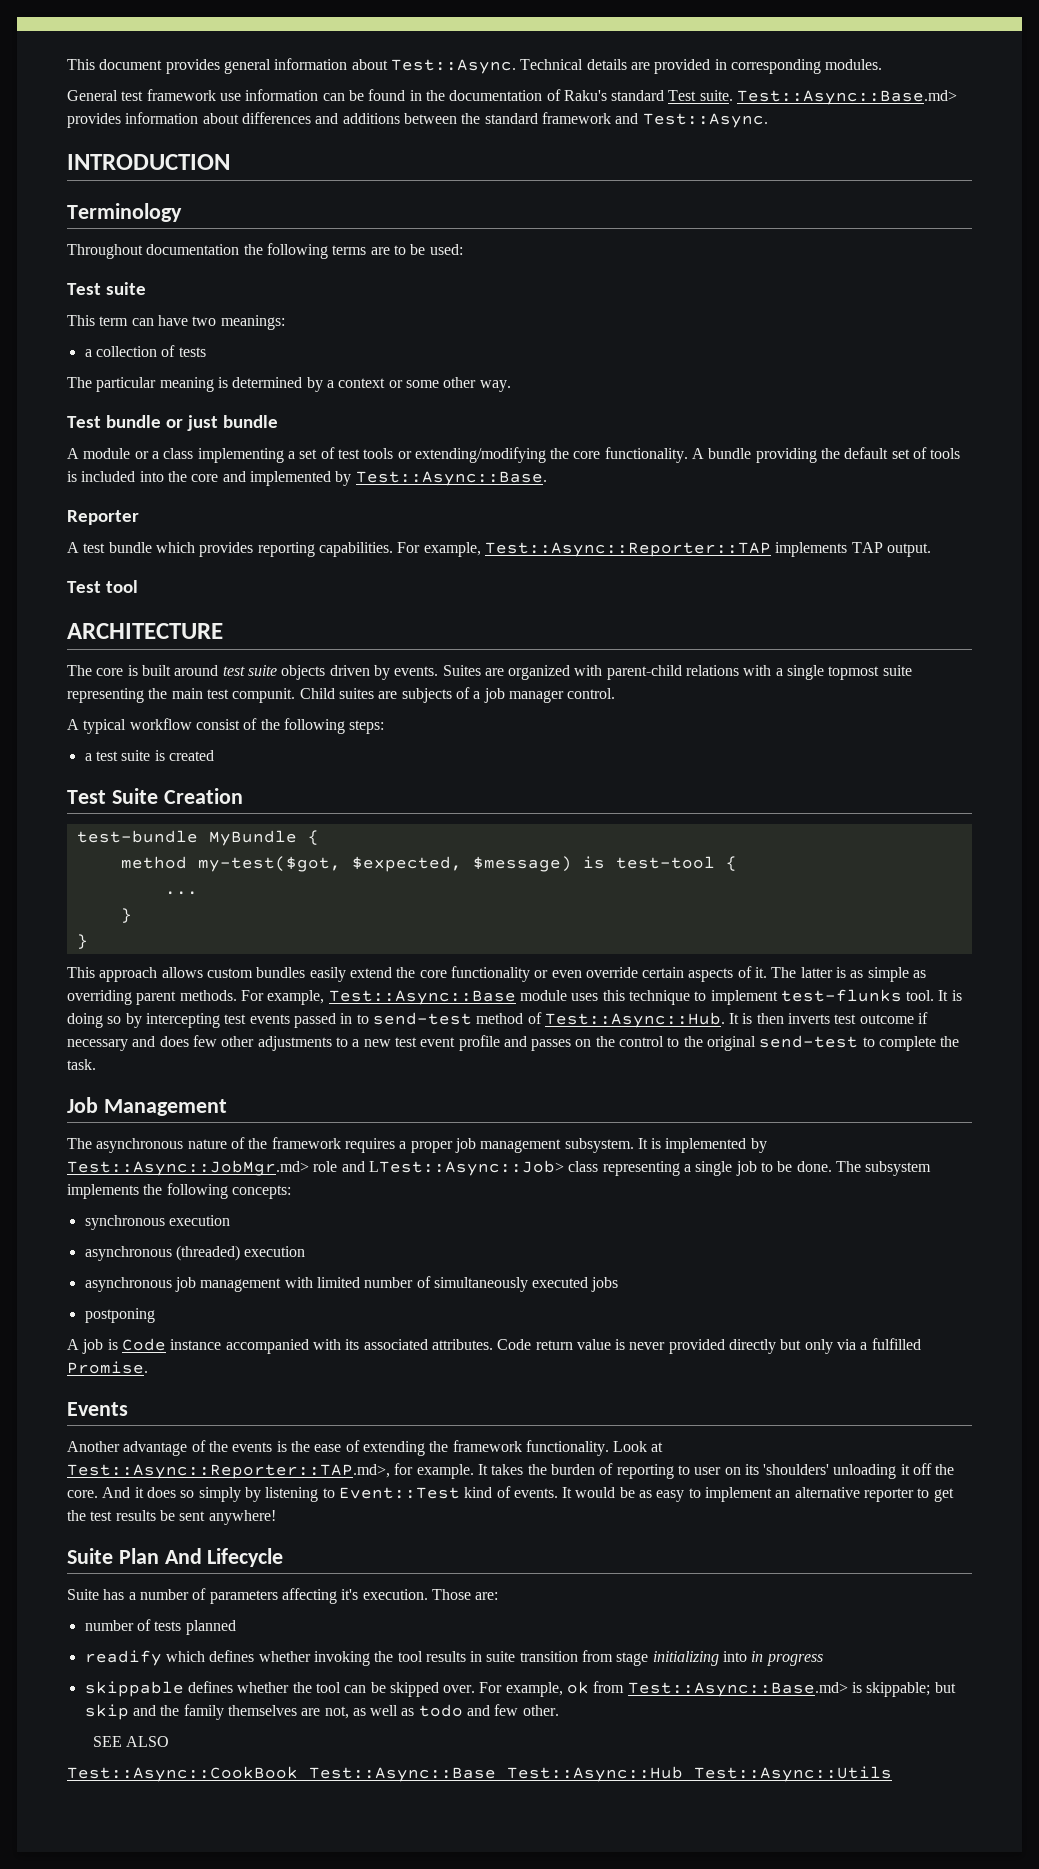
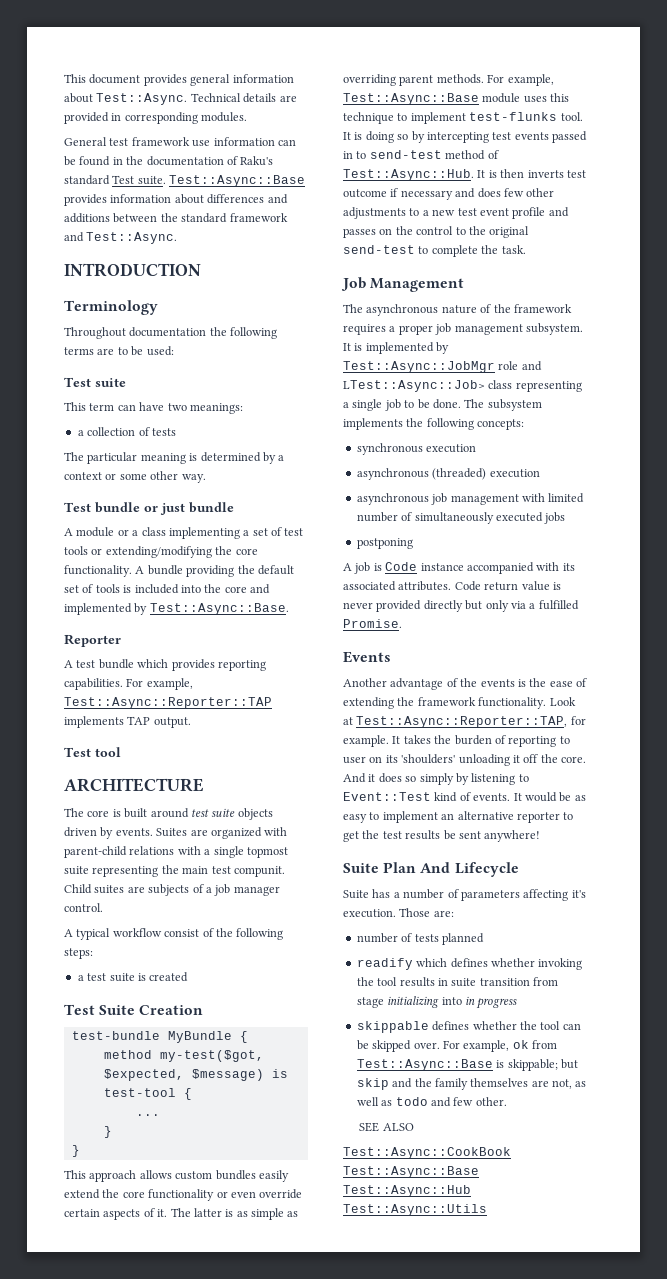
[737,90,958,105] Test::Async::Base.md> -> [169,175,306,187] Test::Async::Base
[67,1160,309,1176] Test::Async::JobMgr.md> -> [343,361,495,373] Test::Async::JobMgr
[67,1464,390,1479] Test::Async::Reporter::TAP.md>, -> [356,716,568,728] Test::Async::Reporter::TAP,
[627,1682,848,1697] Test::Async::Base.md> -> [356,1059,493,1071] Test::Async::Base

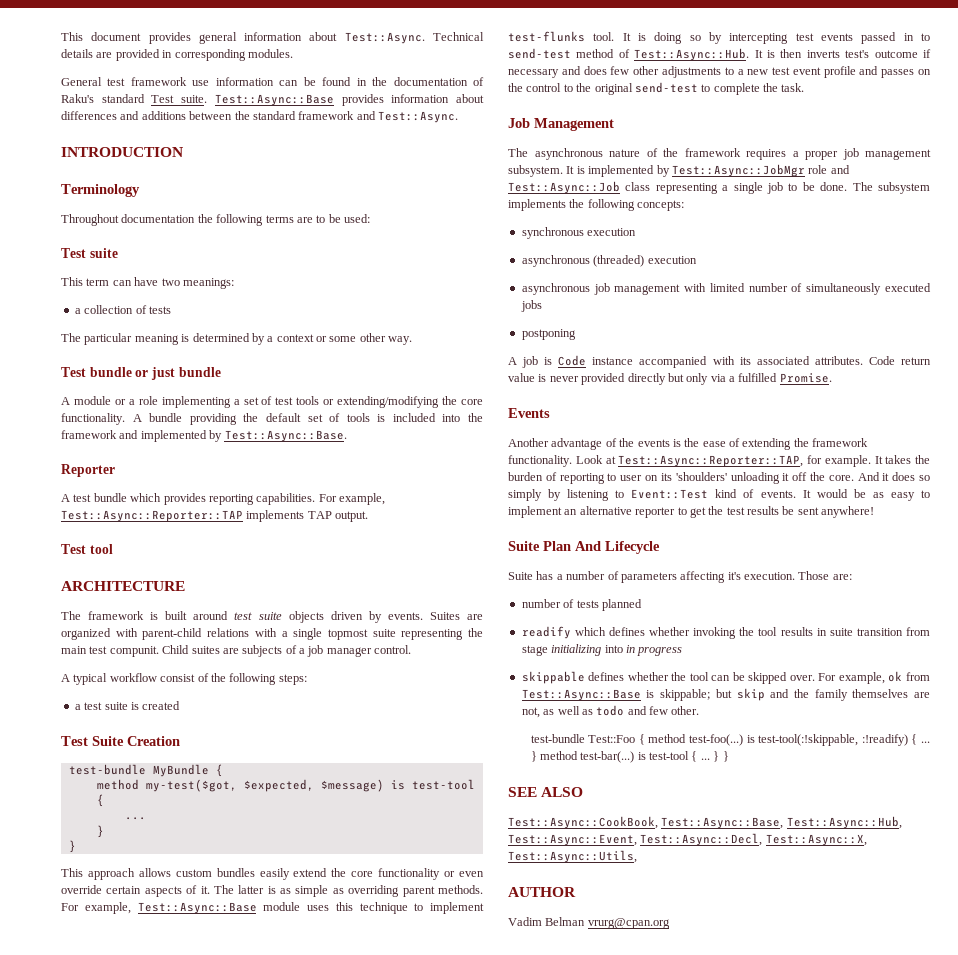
[141,527,166,536] class -> [138,396,158,405] role
[224,586,247,593] core -> [61,430,117,439] framework
[87,810,110,817] core -> [88,611,145,620] framework
[566,170,586,178] test -> [845,50,870,58] test's
[343,380,485,392] LTest::Async::Job> -> [508,181,620,194] Test::Async::Job
[359,1122,414,1132] [343,1147,511,1159] [343,1166,479,1178] [343,1185,471,1197] [343,1204,487,1216] SEE ALSO // Test::Async::CookBook Test::Async::Base Test::Async::Hub Test::Async::Utils -> [530,734,930,746] [530,751,729,763] [508,787,584,797] [508,816,902,829] [508,833,867,846] [508,850,637,863] [508,887,576,897] [508,917,670,929] test-bundle Test::Foo { method test-foo(...) is test-tool(:!skippable, :!readify) { ... } method test-bar(...) is test-tool { ... } } // SEE ALSO // Test::Async::CookBook, Test::Async::Base, Test::Async::Hub, Test::Async::Event, Test::Async::Decl, Test::Async::X, Test::Async::Utils, // AUTHOR // Vadim Belman vrurg@cpan.org

